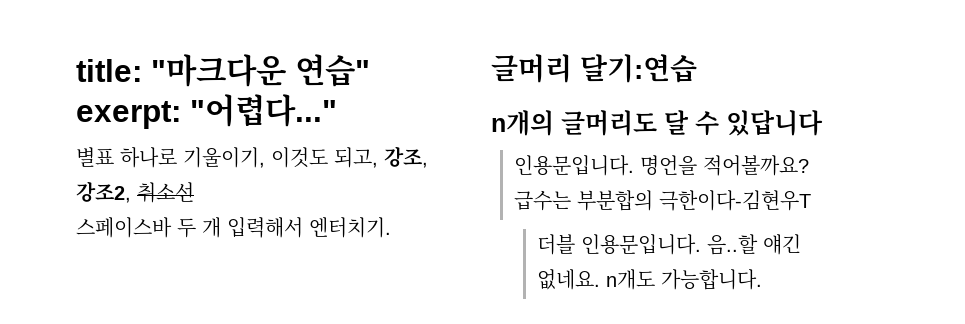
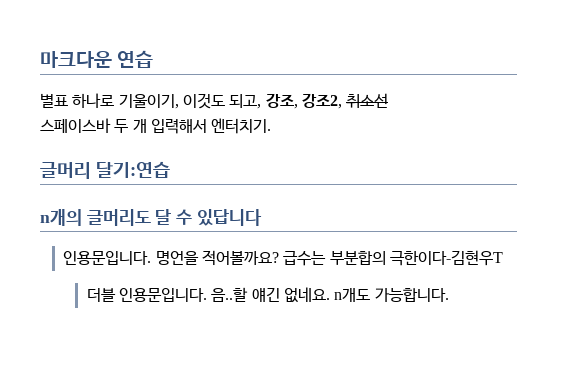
[76,54,370,87] [76,94,337,129] title: "마크다운 연습" exerpt: "어렵다..." -> [40,50,154,68] 마크다운 연습

